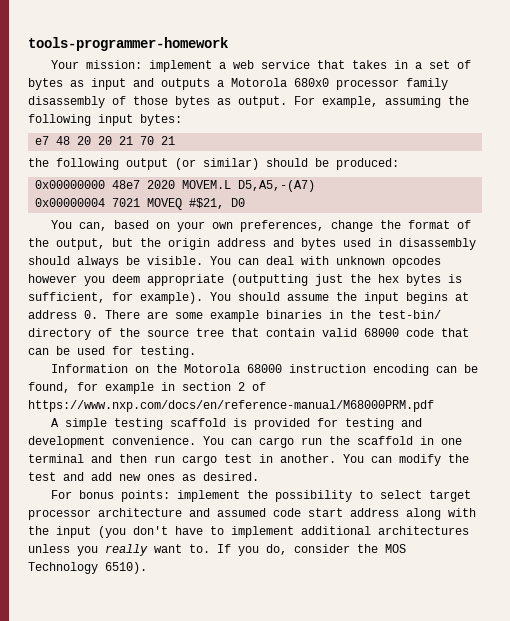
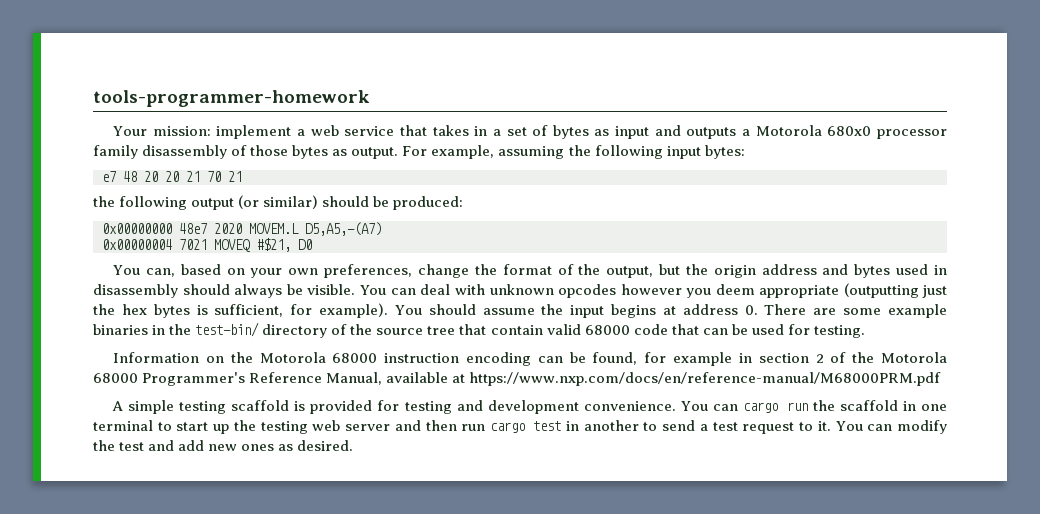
(266, 386) none -> [852,352,947,363] [93,372,466,386] the Motorola 68000 Programmer's Reference Manual, available at
(84, 458) none -> [157,420,391,434] to start up the testing web server
[280,454,336,463] another. -> [583,420,831,434] another to send a test request to it.
[51,490,472,502] [28,508,476,520] [28,526,469,538] [28,544,406,556] [28,562,147,574] // For bonus points: implement the possibility to select target processor architecture and assumed code start address along with the input (you don't have to implement additional architectures unless you really want to. If you do, consider the MOS Technology 6510). -> (354, 445) none

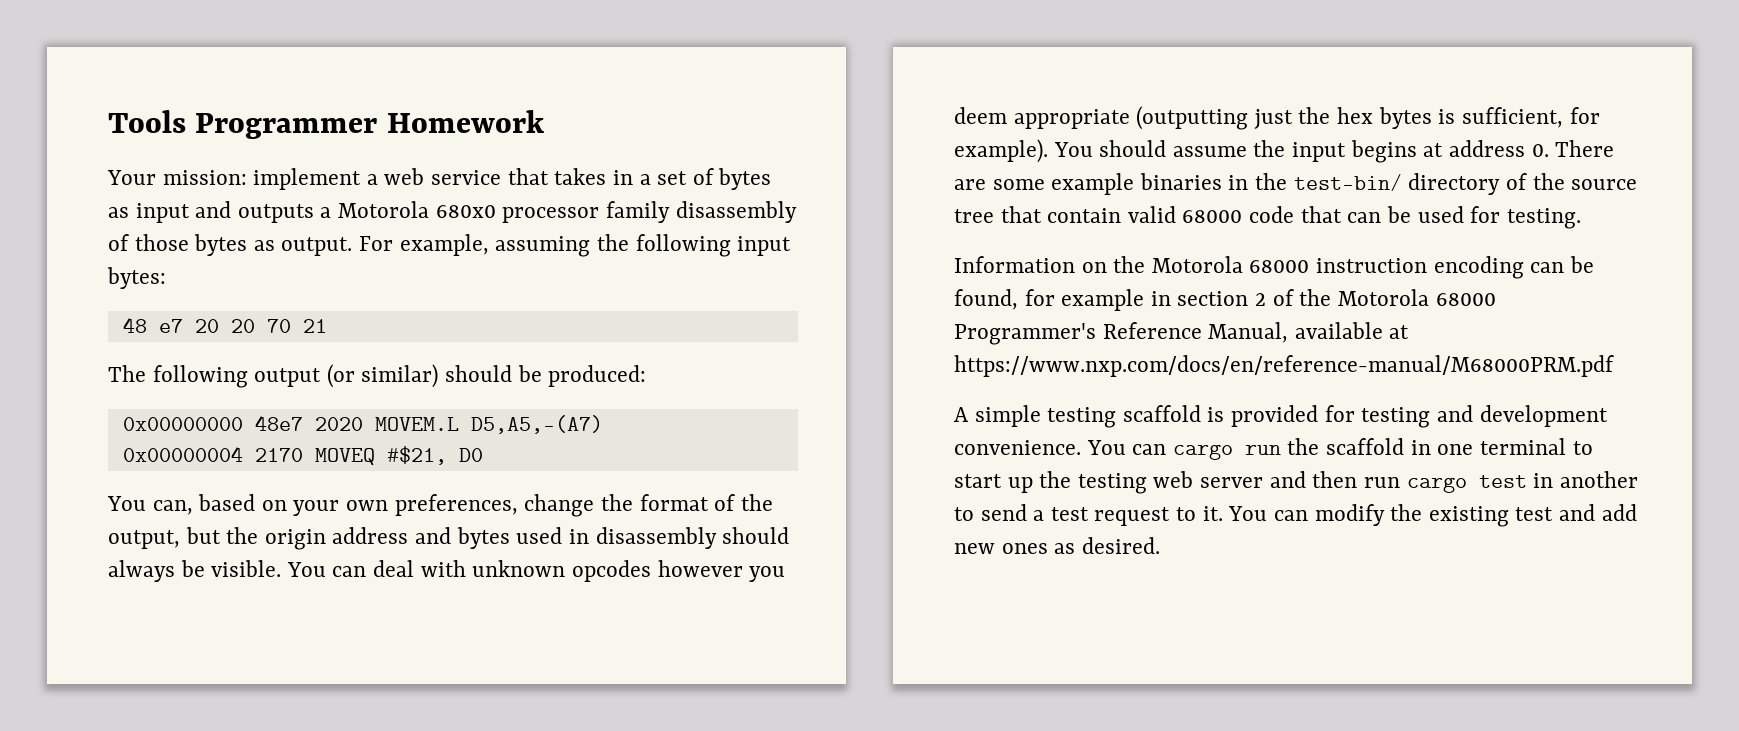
[93,90,370,107] tools-programmer-homework -> [108,110,544,139] Tools Programmer Homework
[102,171,137,182] e7 48 -> [122,317,183,333] 48 e7
[186,171,200,182] 21 -> (255, 326) none
[93,196,115,207] the -> [108,365,146,382] The
[179,239,207,250] 7021 -> [254,448,303,462] 2170
(115, 445) none -> [1428,506,1509,527] existing

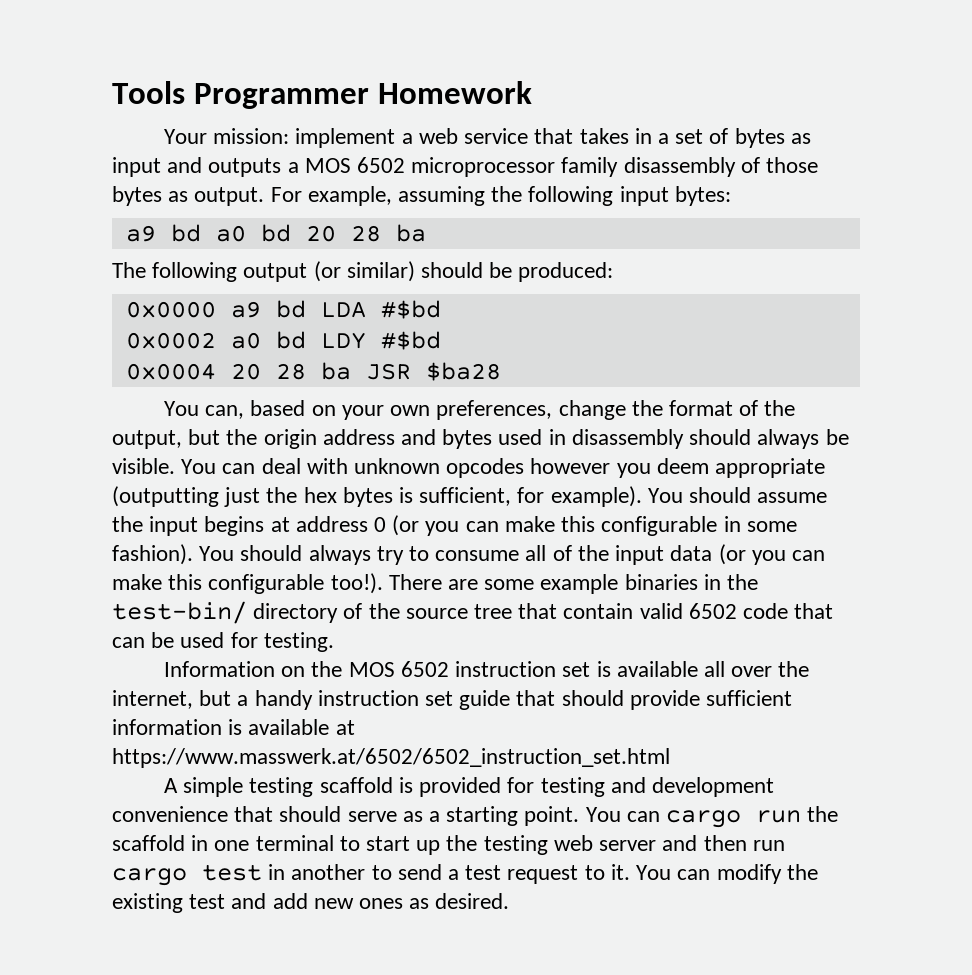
[338,201,600,223] Motorola 680x0 processor -> [304,157,556,177] MOS 6502 microprocessor
[122,317,327,333] 48 e7 20 20 70 21 -> [125,224,426,242] a9 bd a0 bd 20 28 ba
[122,415,603,434] [122,446,483,465] 0x00000000 48e7 2020 MOVEM.L D5,A5,-(A7) // 0x00000004 2170 MOVEQ #$21, D0 -> [125,300,441,319] [125,331,441,350] [125,362,501,381] 0x0000 a9 bd LDA #$bd // 0x0002 a0 bd LDY #$bd // 0x0004 20 28 ba JSR $ba28
[1531,144,1549,157] 0. -> [374,515,797,536] [112,544,825,565] [112,573,383,594] 0 (or you can make this configurable in some fashion). You should always try to consume all of the input data (or you can make this configurable too!).
[1182,210,1243,223] 68000 -> [688,603,737,619] 6502
[1151,256,1594,279] [954,289,1496,311] [954,322,1289,345] Motorola 68000 instruction encoding can be found, for example in section 2 of the Motorola 68000 Programmer's Reference Manual, -> [348,661,810,677] [112,690,793,710] [112,719,243,735] MOS 6502 instruction set is available all over the internet, but a handy instruction set guide that should provide sufficient information is
[954,355,1614,377] https://www.nxp.com/docs/en/reference-manual/M68000PRM.pdf -> [112,748,670,768] https://www.masswerk.at/6502/6502_instruction_set.html
[954,440,1081,455] convenience. -> [112,806,580,826] convenience that should serve as a starting point.

